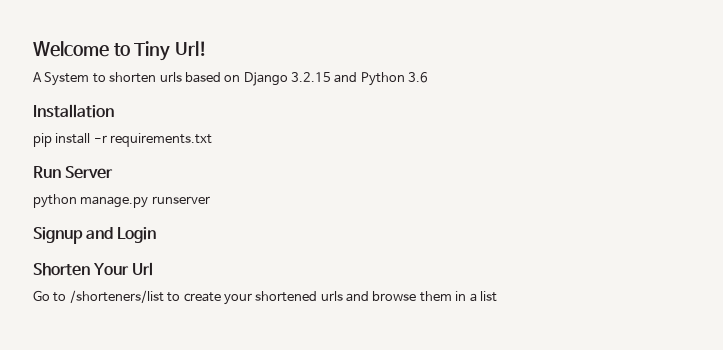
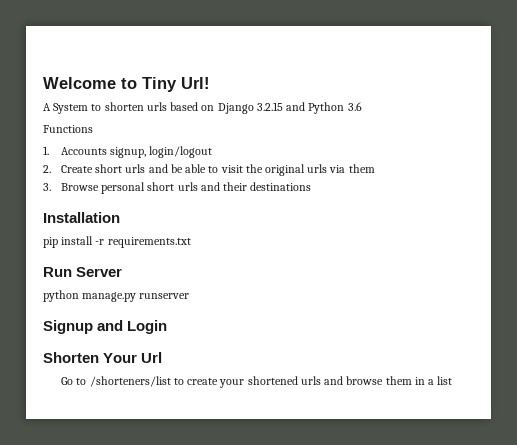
(429, 77) none -> [43,125,93,133] [43,146,213,158] [43,164,375,176] [43,182,312,194] // Functions // 1. Accounts signup, login/logout // 2. Create short urls and be able to visit the original urls via them // 3. Browse personal short urls and their destinations

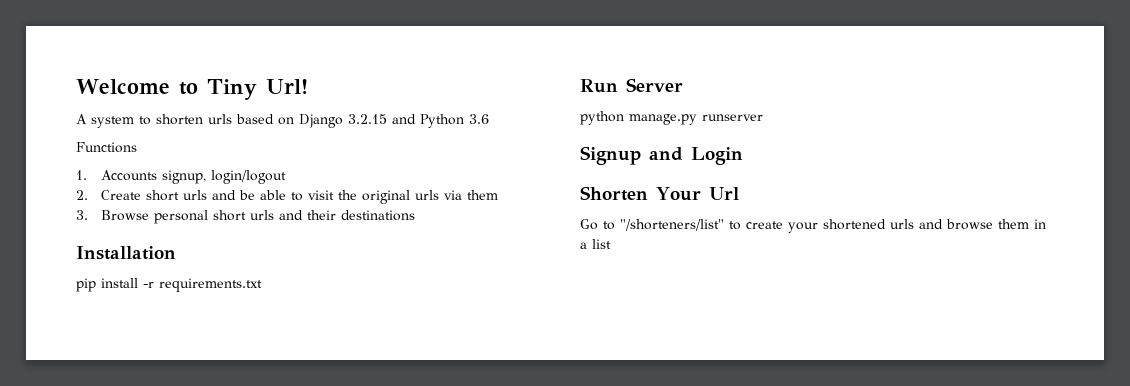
[53,103,89,114] System -> [91,116,134,128] system
[89,376,171,387] /shorteners/list -> [620,219,724,231] "/shorteners/list"

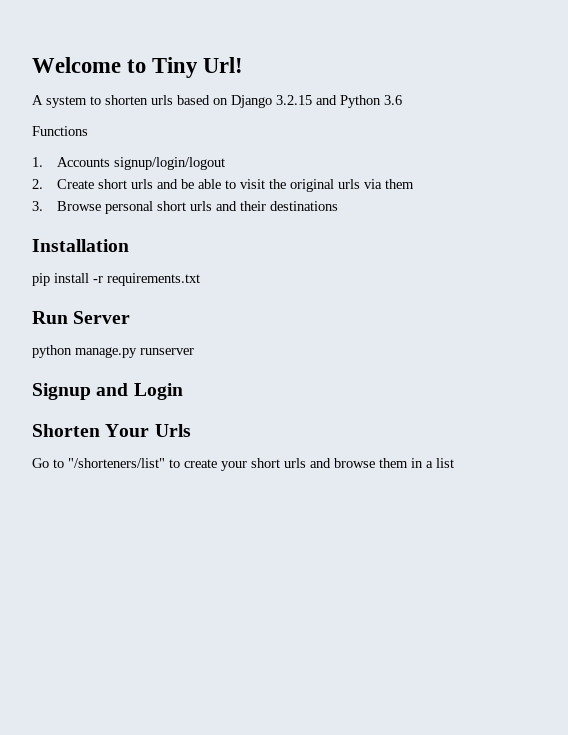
[161,170,286,184] signup, login/logout -> [114,157,226,170] signup/login/logout
[708,187,739,200] Url -> [154,424,191,437] Urls
[823,219,886,230] shortened -> [251,458,280,468] short

